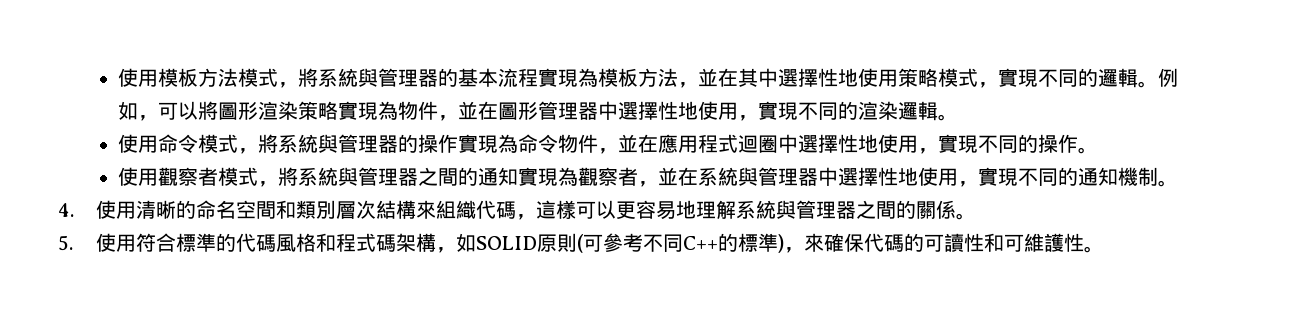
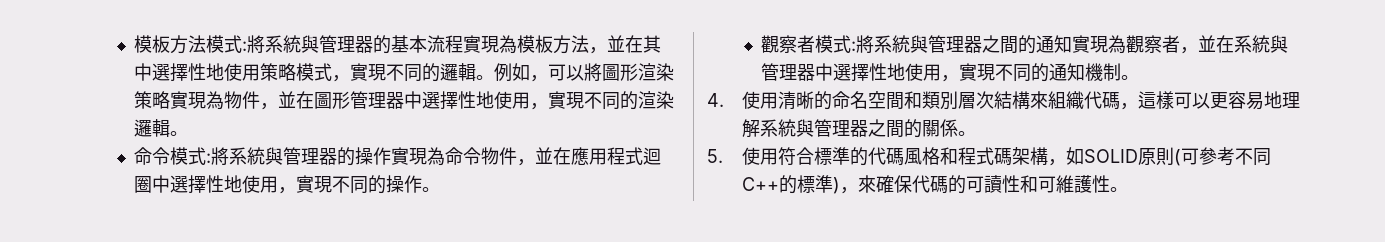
[118,68,159,87] 使用 -> (134, 44) none
[278,82,299,88] ， -> [242,41,248,51] :
[118,134,159,153] 使用 -> (189, 133) none
[238,148,259,154] ， -> [206,153,212,163] :
[118,167,159,186] 使用 -> (441, 189) none
[258,181,279,187] ， -> [851,41,857,51] :

